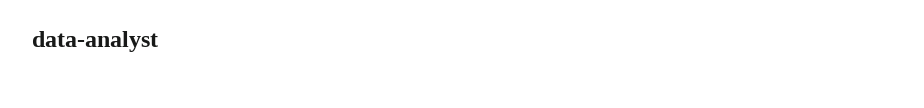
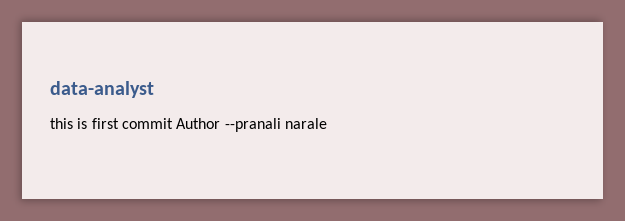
(158, 41) none -> [50,118,327,132] // this is first commit Author --pranali narale

